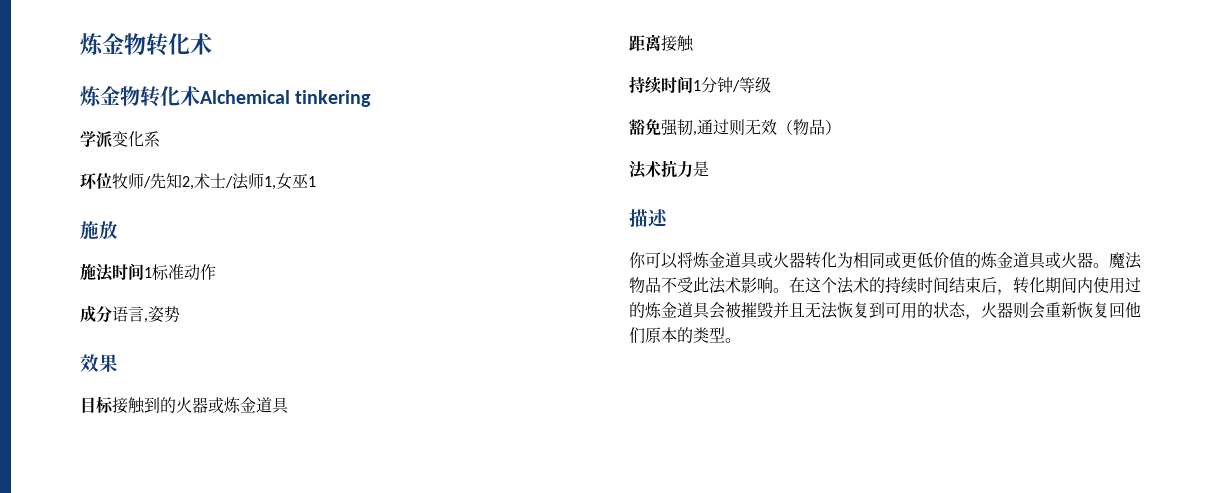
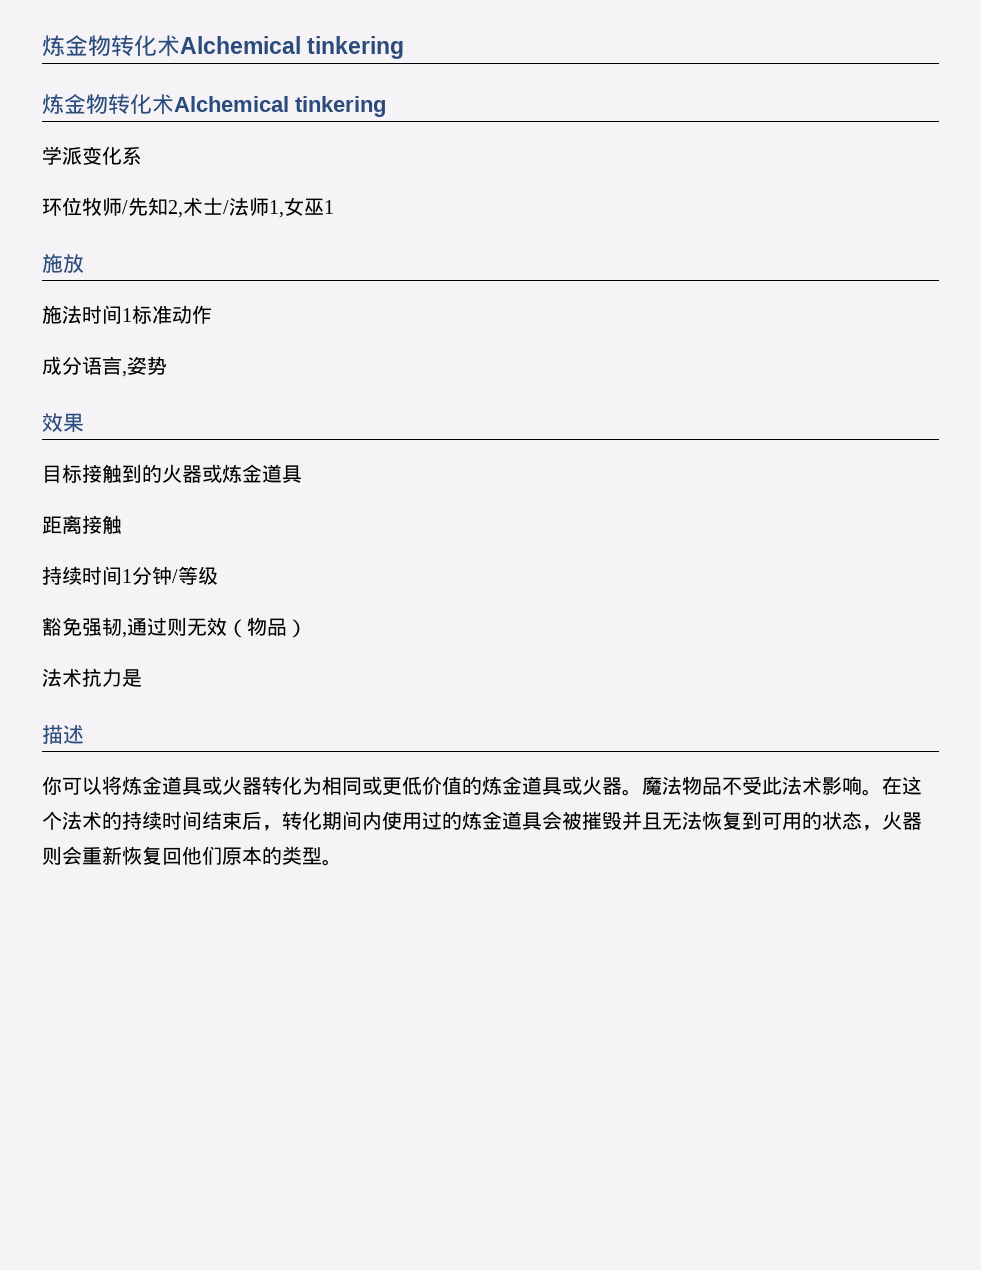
[79,33,212,56] 炼金物转化术 -> [42,35,405,59] 炼金物转化术Alchemical tinkering

